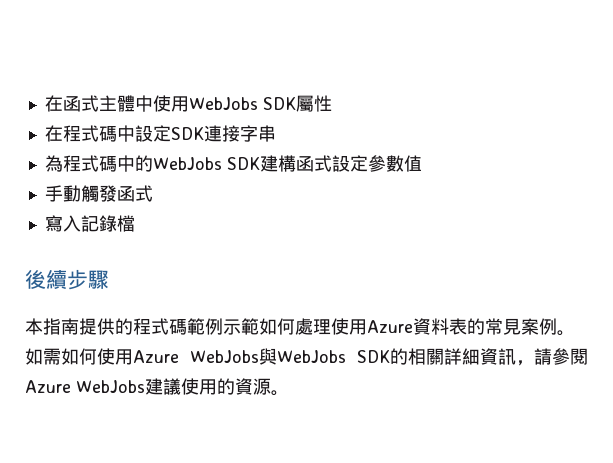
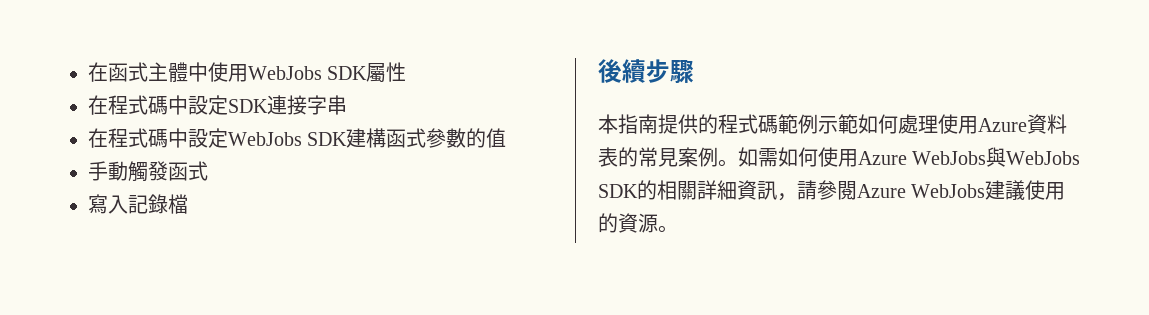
[44,155,153,172] 為程式碼中的 -> [88,128,228,148] 在程式碼中設定
[331,155,404,172] 設定參數 -> [426,128,487,148] 參數的

